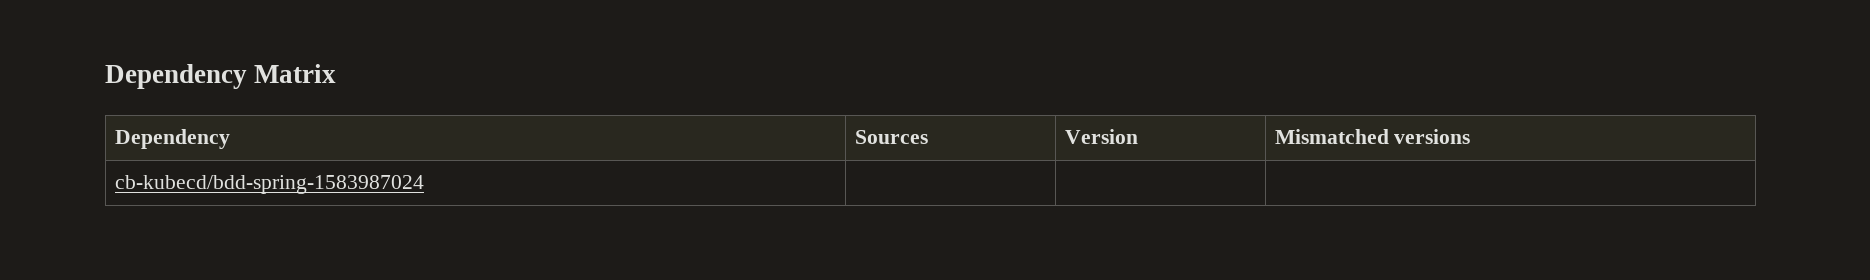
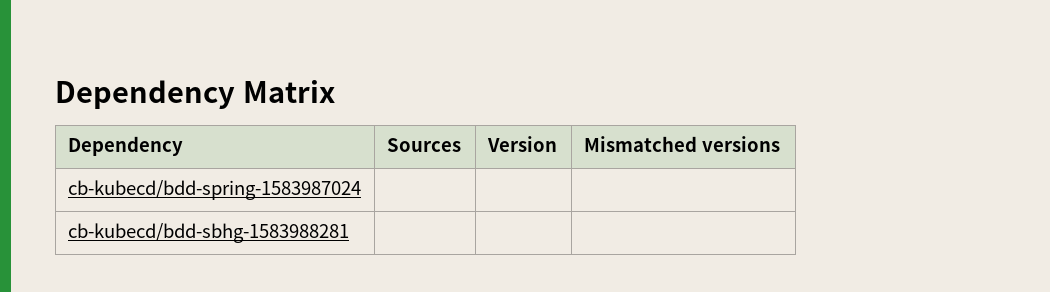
(424, 184) none -> [67,223,349,243] // cb-kubecd/bdd-sbhg-1583988281 | | |

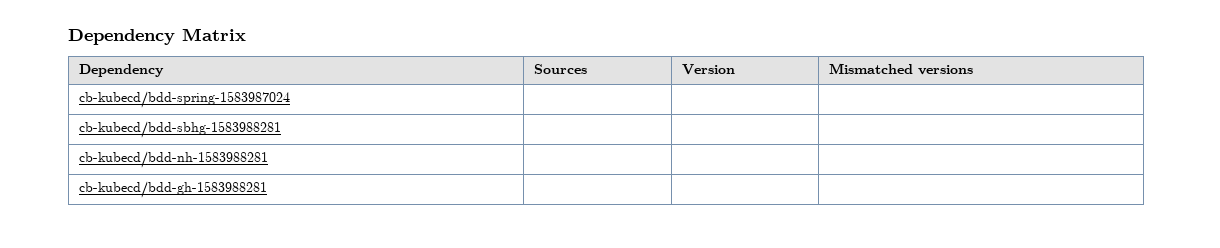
(349, 233) none -> [78,151,268,168] [78,181,267,198] // cb-kubecd/bdd-nh-1583988281 | | | // cb-kubecd/bdd-gh-1583988281 | | |

